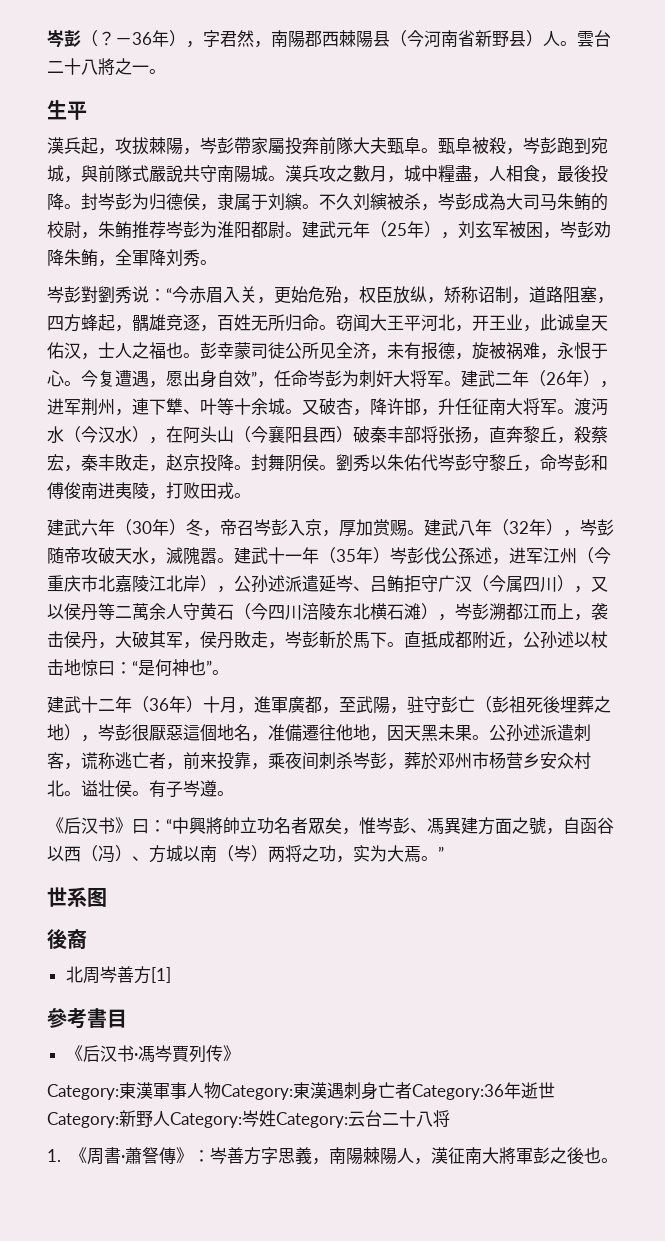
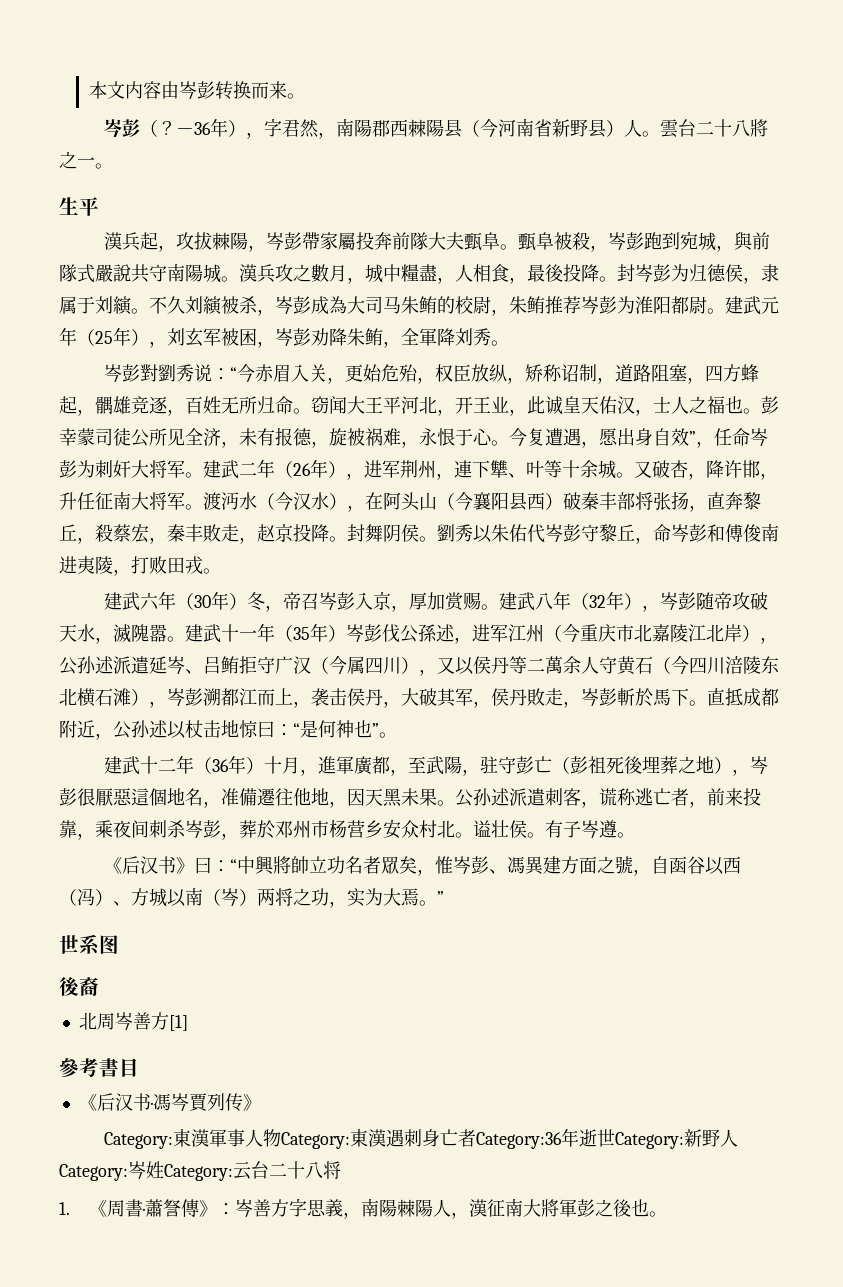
(47, 39) none -> [89,81,306,100] 本文内容由岑彭转换而来。 //

